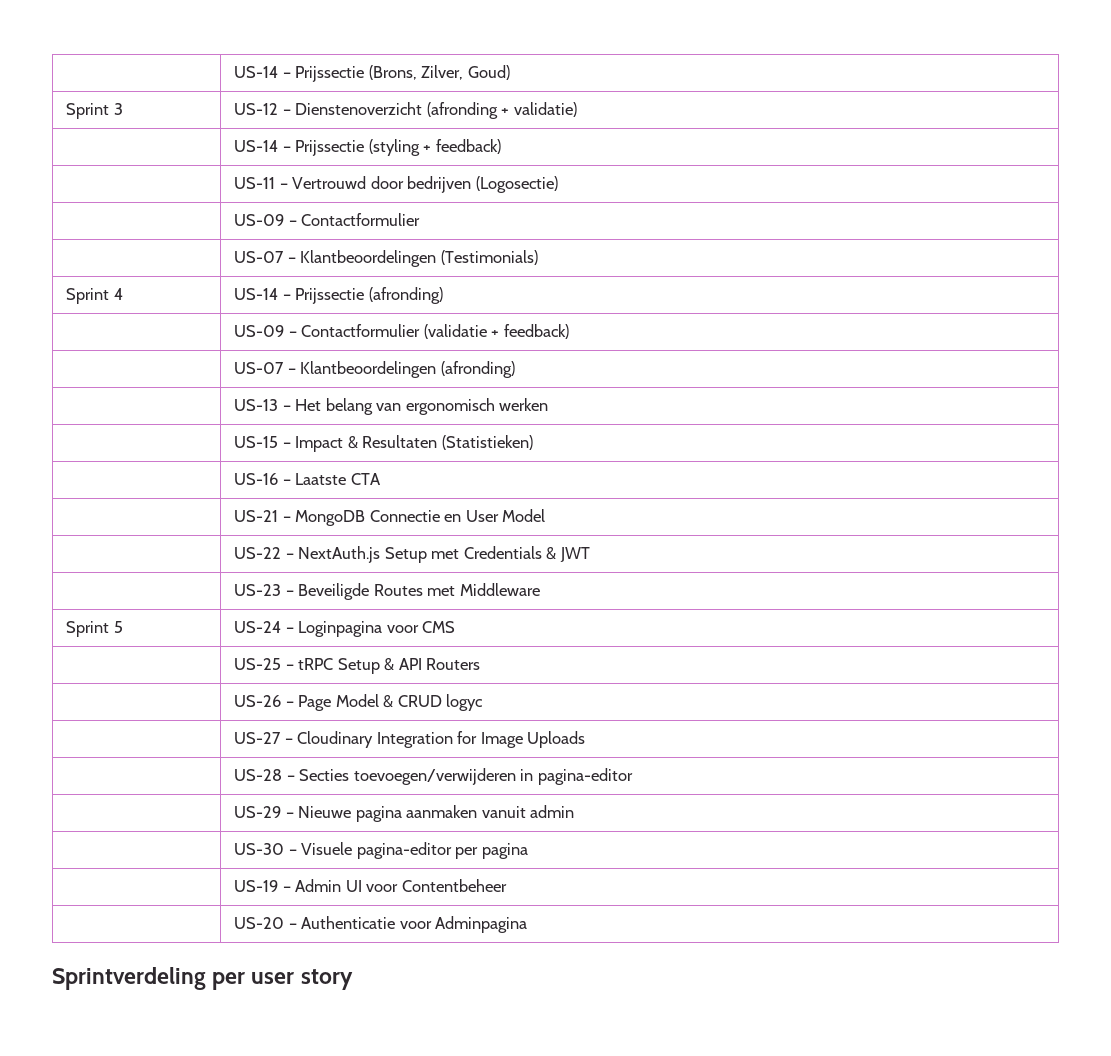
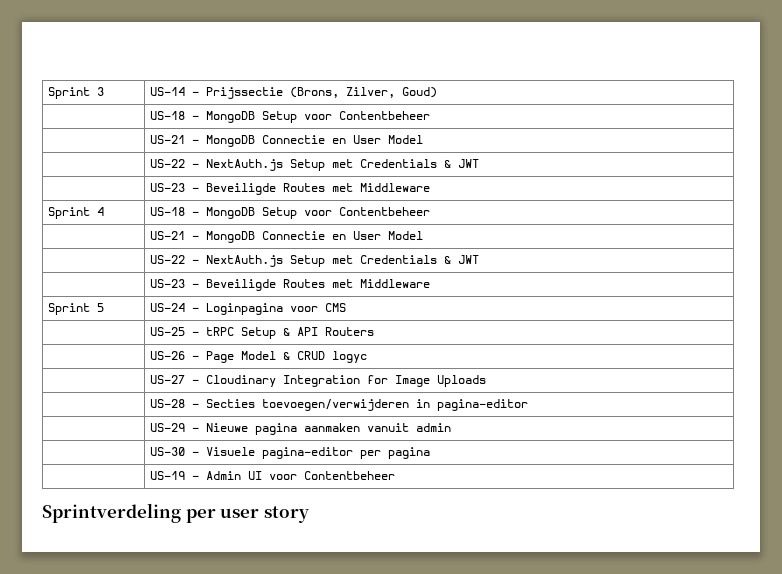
(234, 72) none -> [47,87,104,99] Sprint 3
[66,103,123,119] [234,102,577,119] [234,139,501,156] [234,176,558,193] [234,213,421,226] [234,250,538,267] [66,288,123,304] [234,287,443,304] [234,324,569,339] [234,361,515,378] [234,398,549,415] [234,435,533,452] [234,473,381,485] Sprint 3 | US-12 – Dienstenoverzicht (afronding + validatie) // | US-14 – Prijssectie (styling + feedback) // | US-11 – Vertrouwd door bedrijven (Logosectie) // | US-09 – Contactformulier // | US-07 – Klantbeoordelingen (Testimonials) // Sprint 4 | US-14 – Prijssectie (afronding) // | US-09 – Contactformulier (validatie + feedback) // | US-07 – Klantbeoordelingen (afronding) // | US-13 – Het belang van ergonomisch werken // | US-15 – Impact & Resultaten (Statistieken) // | US-16 – Laatste CTA -> [149,111,430,123] [149,135,423,147] [149,159,479,171] [149,183,430,195] [47,207,104,219] [149,207,430,219] | US-18 – MongoDB Setup voor Contentbeheer // | US-21 – MongoDB Connectie en User Model // | US-22 – NextAuth.js Setup met Credentials & JWT // | US-23 – Beveiligde Routes met Middleware // Sprint 4 | US-18 – MongoDB Setup voor Contentbeheer
[234,916,528,933] // | US-20 – Authenticatie voor Adminpagina -> (395, 475) none

